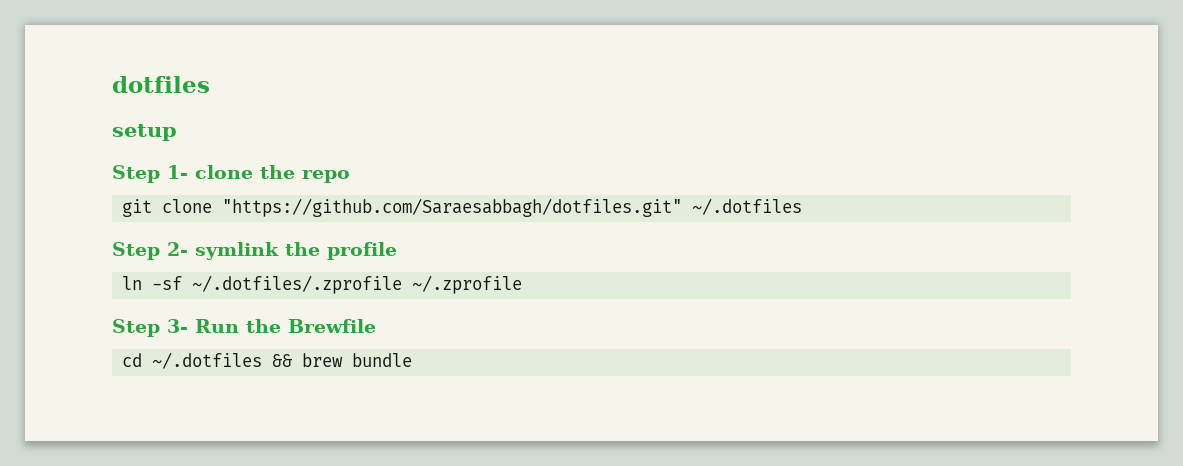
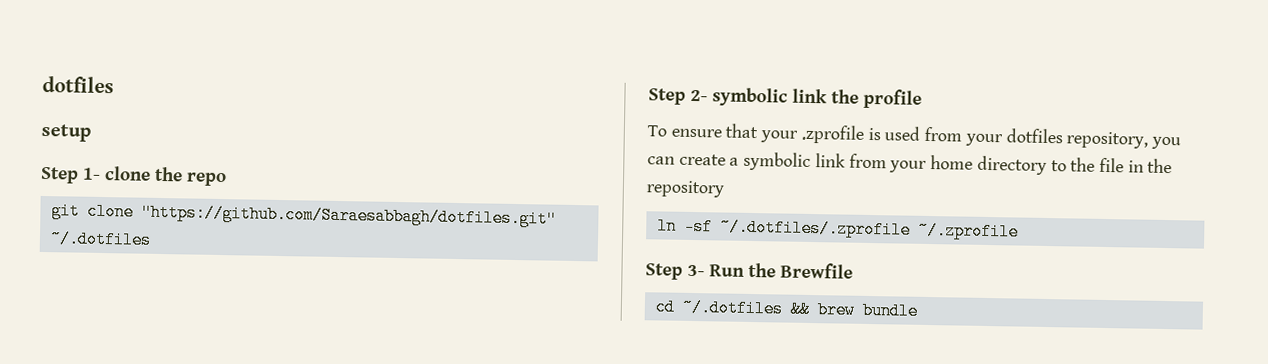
[195,242,279,260] symlink -> [712,87,827,107] symbolic link
(397, 251) none -> [647,123,1181,150] [647,151,1173,175] [646,180,725,198] // To ensure that your .zprofile is used from your dotfiles repository, you can create a symbolic link from your home directory to the file in the repository

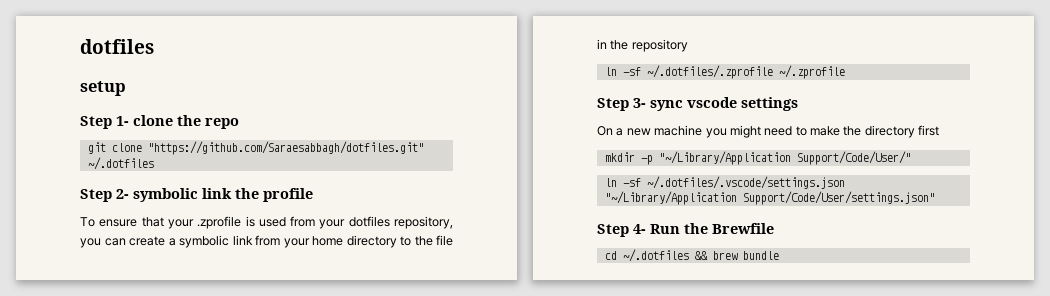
(705, 270) none -> [650,97,798,111] [597,125,940,138] [604,151,911,165] [604,176,845,189] [604,191,935,205] [597,224,646,237] sync vscode settings // On a new machine you might need to make the directory first // mkdir -p "~/Library/Application Support/Code/User/" // ln -sf ~/.dotfiles/.vscode/settings.json "~/Library/Application Support/Code/User/settings.json" // Step 4-

